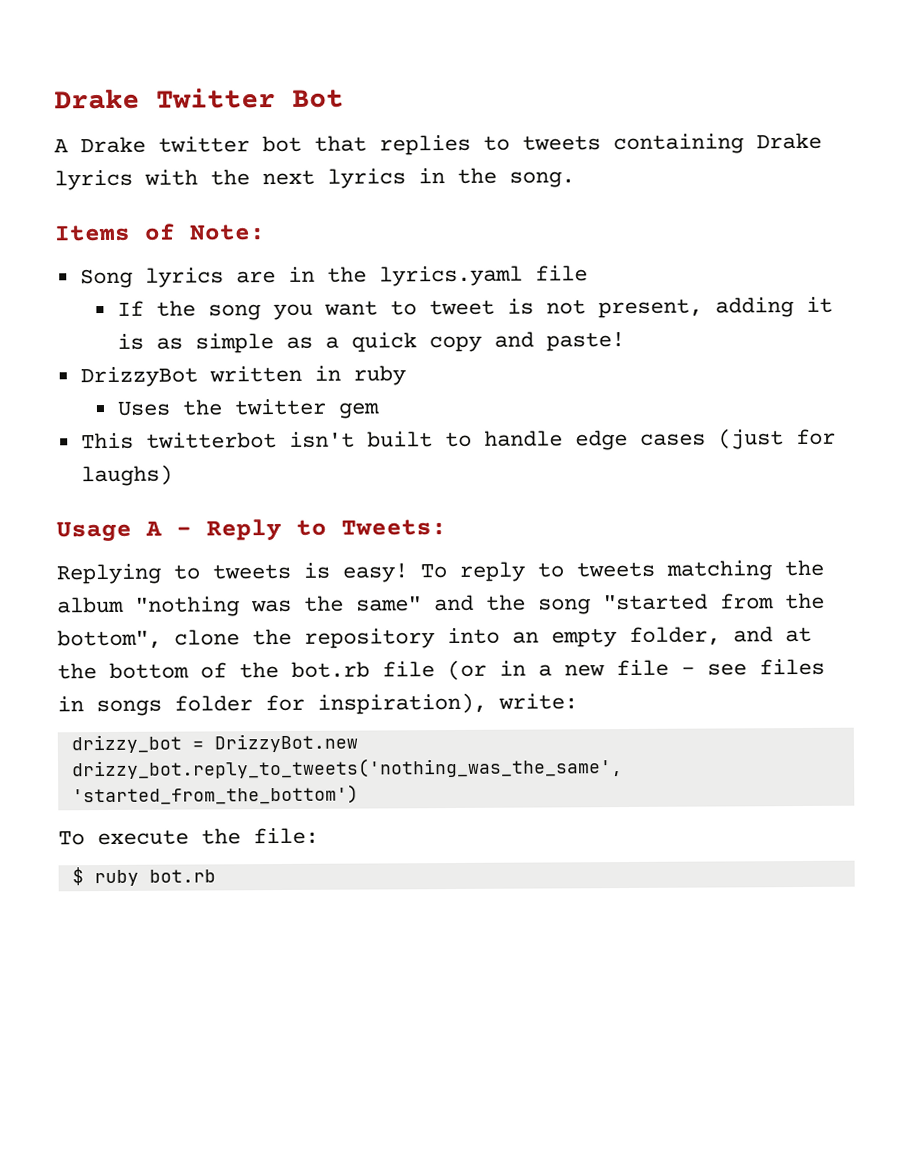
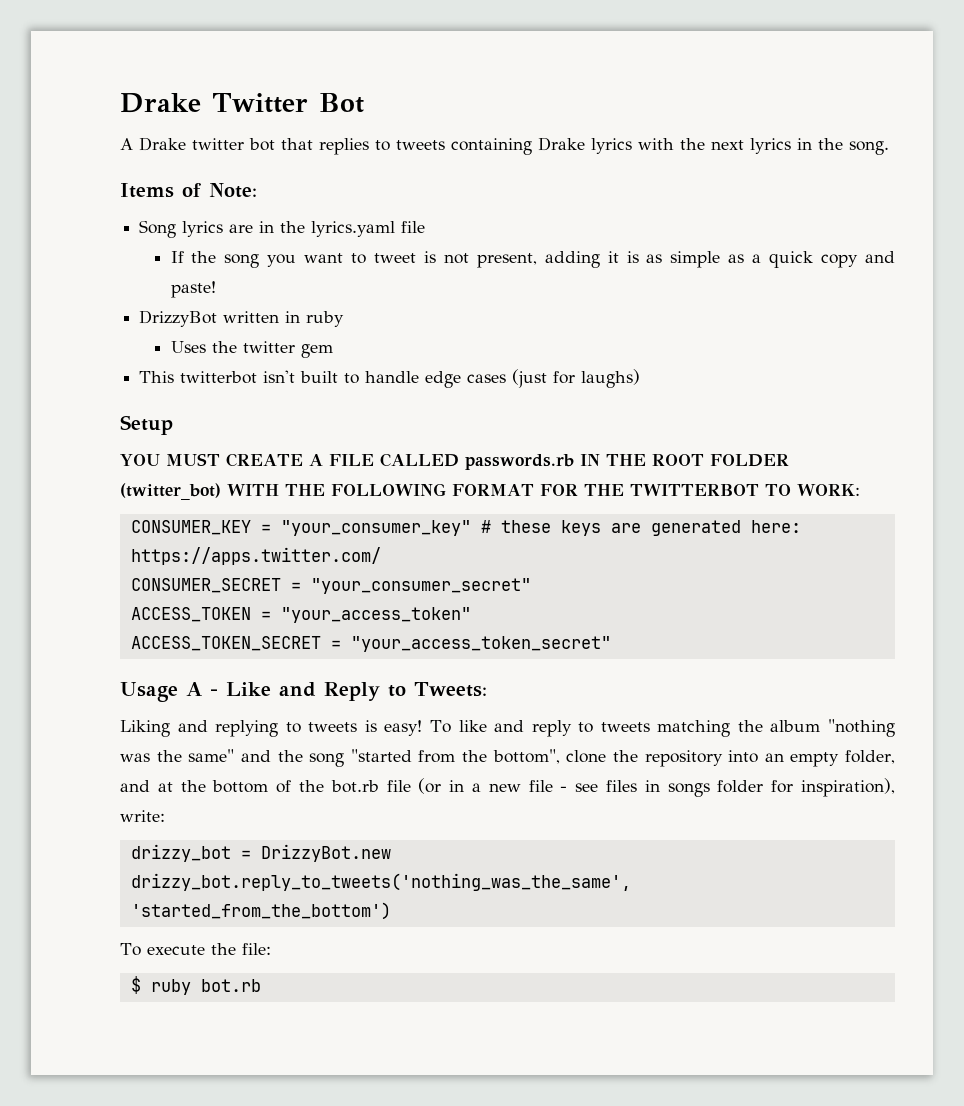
(173, 475) none -> [120,415,173,435] [120,453,789,470] [120,483,860,500] [130,520,801,536] [130,547,381,565] [130,578,531,594] [130,607,471,623] [130,636,611,652] // Setup // YOU MUST CREATE A FILE CALLED passwords.rb IN THE ROOT FOLDER (twitter_bot) WITH THE FOLLOWING FORMAT FOR THE TWITTERBOT TO WORK: // CONSUMER_KEY = "your_consumer_key" # these keys are generated here: https://apps.twitter.com/ // CONSUMER_SECRET = "your_consumer_secret" // ACCESS_TOKEN = "your_access_token" // ACCESS_TOKEN_SECRET = "your_access_token_secret"
(192, 531) none -> [226,682,316,697] Like and
[56,563,161,585] Replying -> [120,720,279,737] Liking and replying
(447, 571) none -> [458,720,525,732] like and

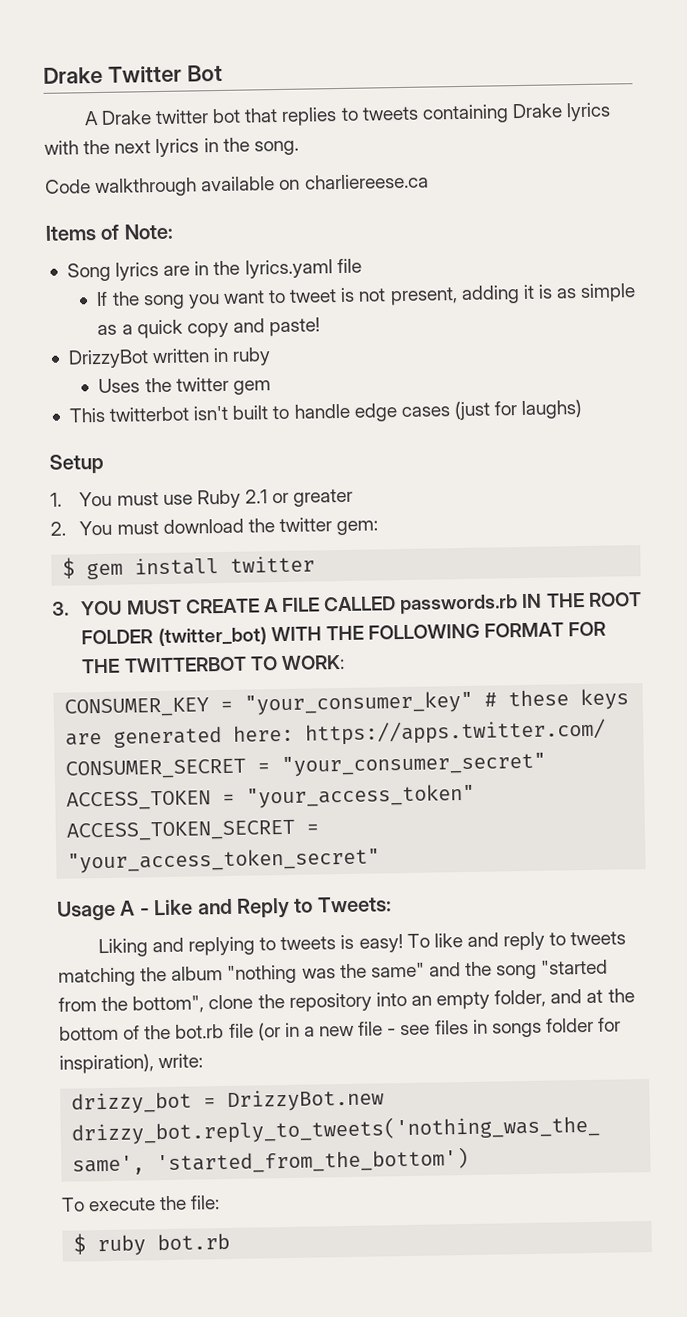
(889, 148) none -> [45,173,429,198] // Code walkthrough available on charliereese.ca
(173, 425) none -> [50,488,354,509] [50,517,379,536] [62,555,316,580] [52,601,69,616] 1. You must use Ruby 2.1 or greater // 2. You must download the twitter gem: // $ gem install twitter // 3.

